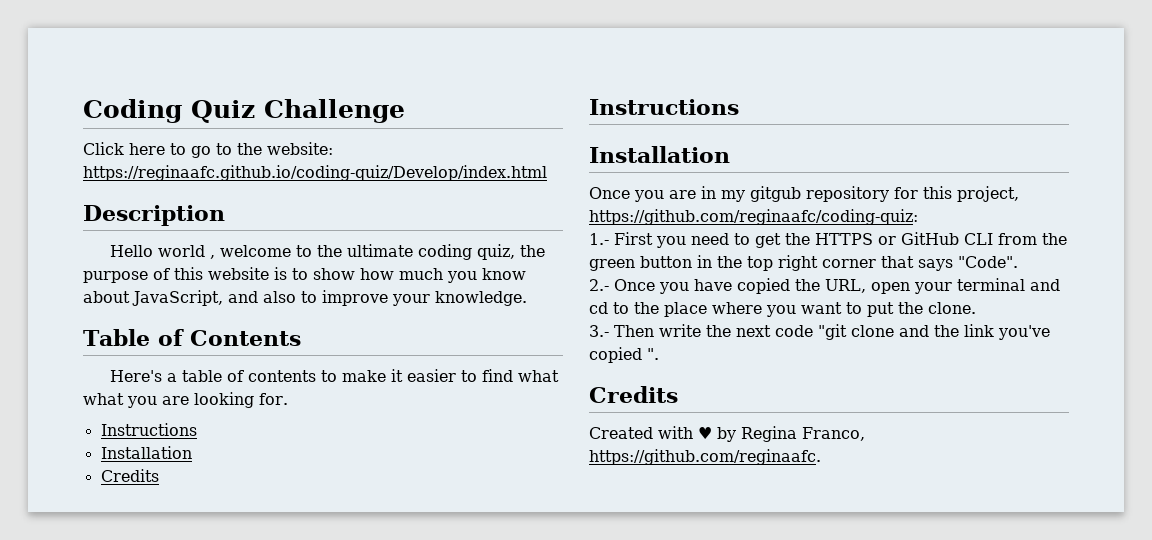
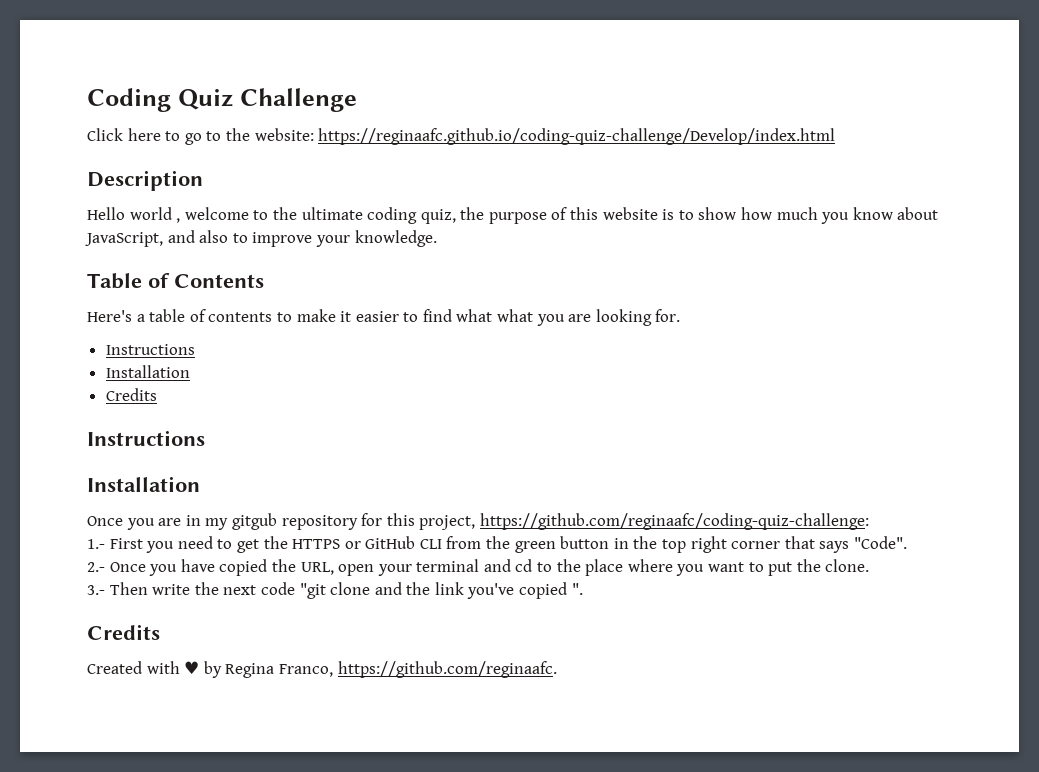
[83,165,547,181] https://reginaafc.github.io/coding-quiz/Develop/index.html -> [318,128,836,145] https://reginaafc.github.io/coding-quiz-challenge/Develop/index.html
[589,209,918,225] https://github.com/reginaafc/coding-quiz: -> [479,513,869,530] https://github.com/reginaafc/coding-quiz-challenge:

